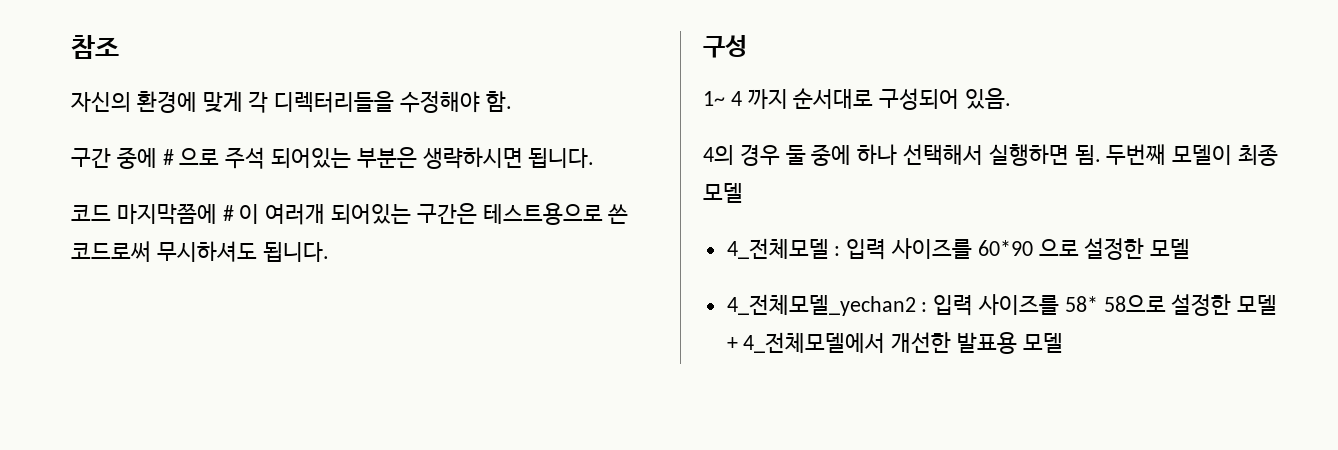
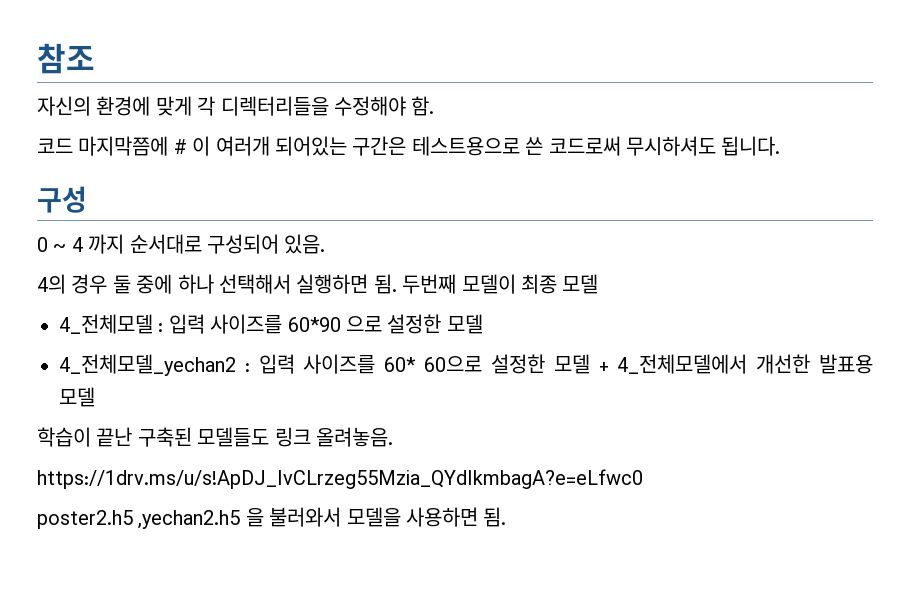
[71,147,595,169] // 구간 중에 # 으로 주석 되어있는 부분은 생략하시면 됩니다. -> (435, 106) none
[703,91,725,106] 1~ -> [37,237,67,252] 0 ~
[1064,295,1166,312] 58* 58으로 -> [384,356,483,372] 60* 60으로
(1063, 343) none -> [37,427,393,447] [37,469,643,489] [37,507,507,529] // 학습이 끝난 구축된 모델들도 링크 올려놓음. // https://1drv.ms/u/s!ApDJ_IvCLrzeg55Mzia_QYdIkmbagA?e=eLfwc0 // poster2.h5 ,yechan2.h5 을 불러와서 모델을 사용하면 됨.

